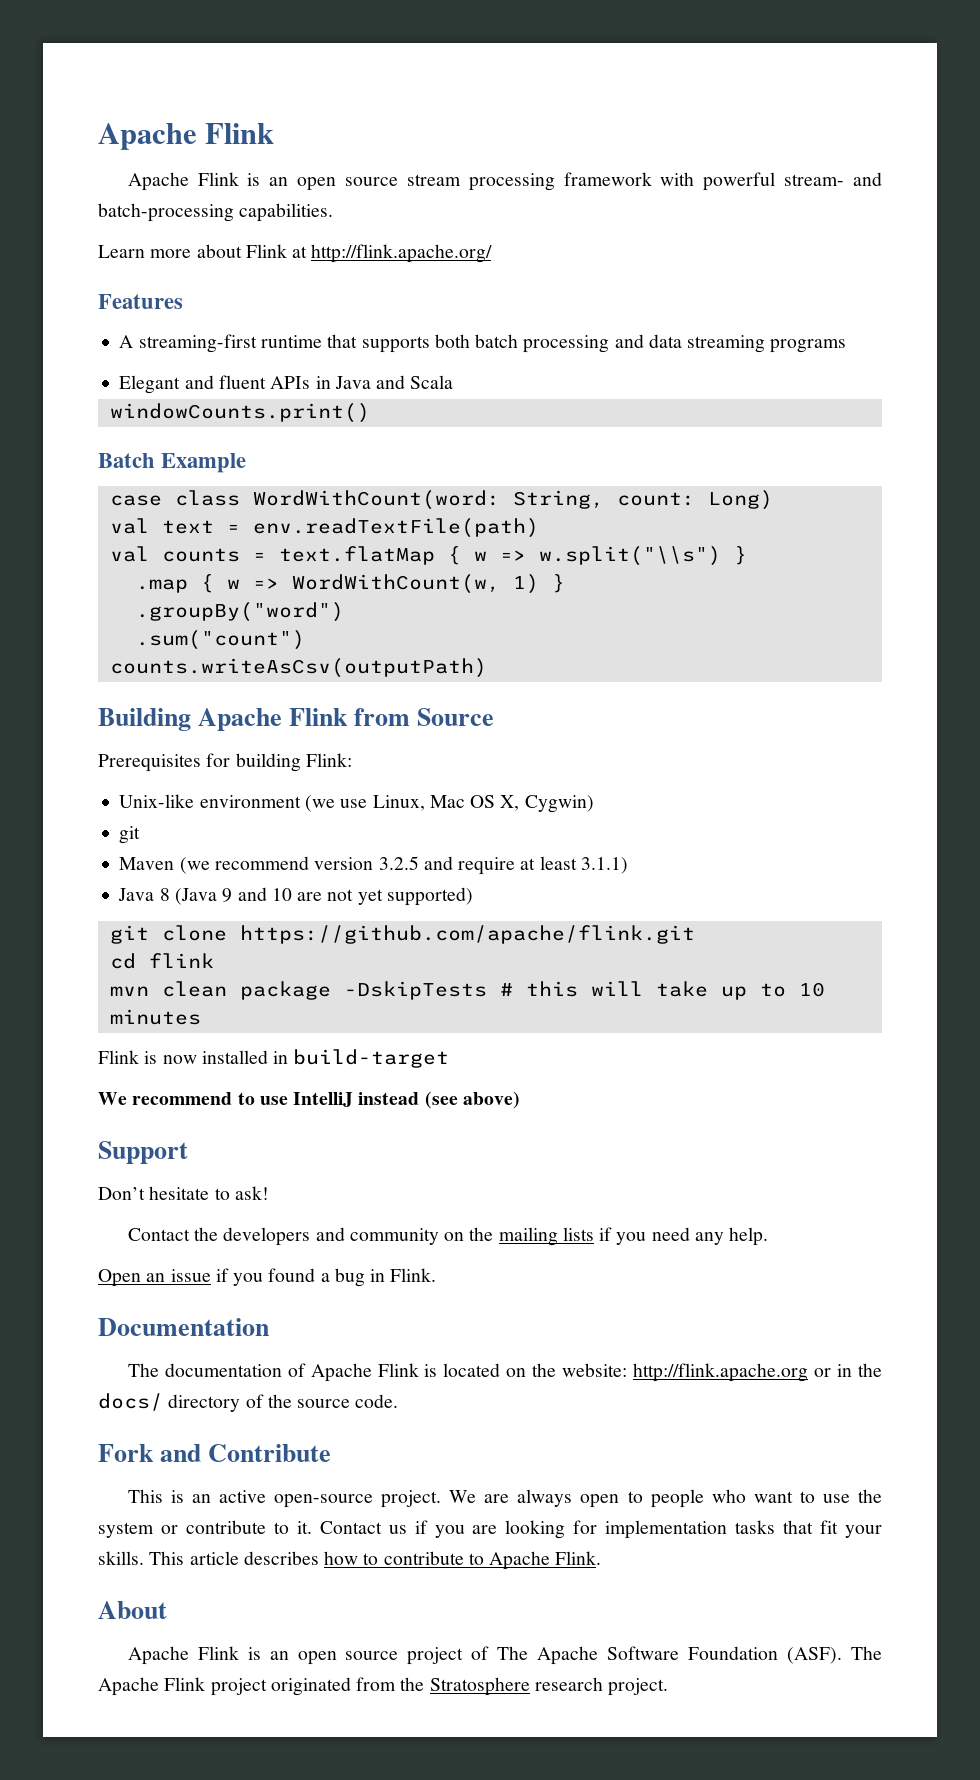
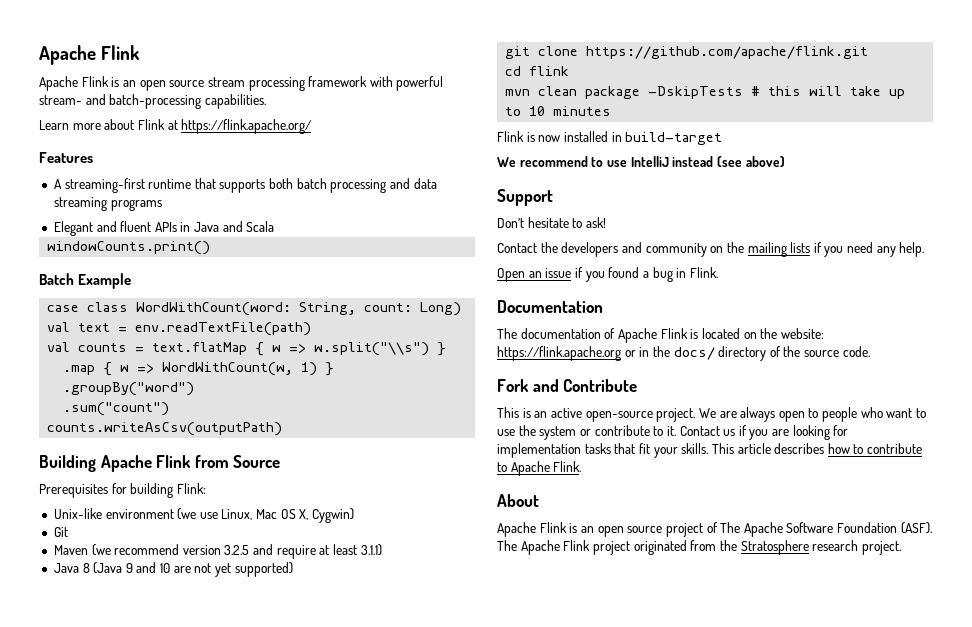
[311,244,493,263] http://flink.apache.org/ -> [181,119,313,134] https://flink.apache.org/
[119,826,141,844] git -> [53,527,68,537] Git
[633,1363,809,1382] http://flink.apache.org -> [497,346,621,361] https://flink.apache.org

